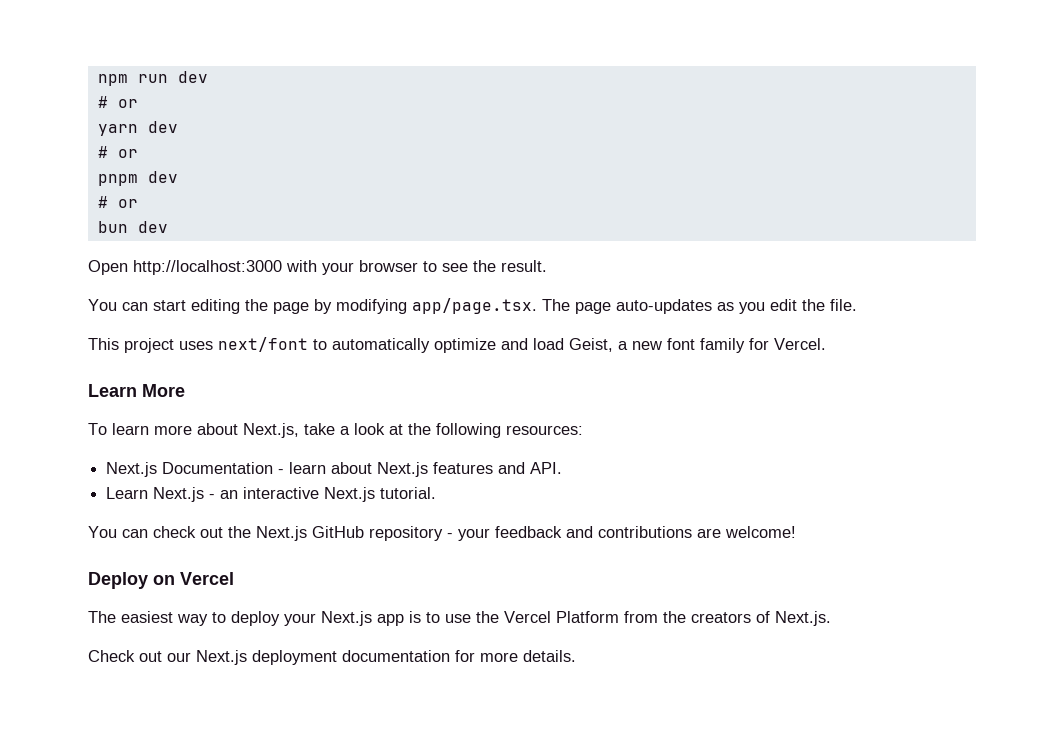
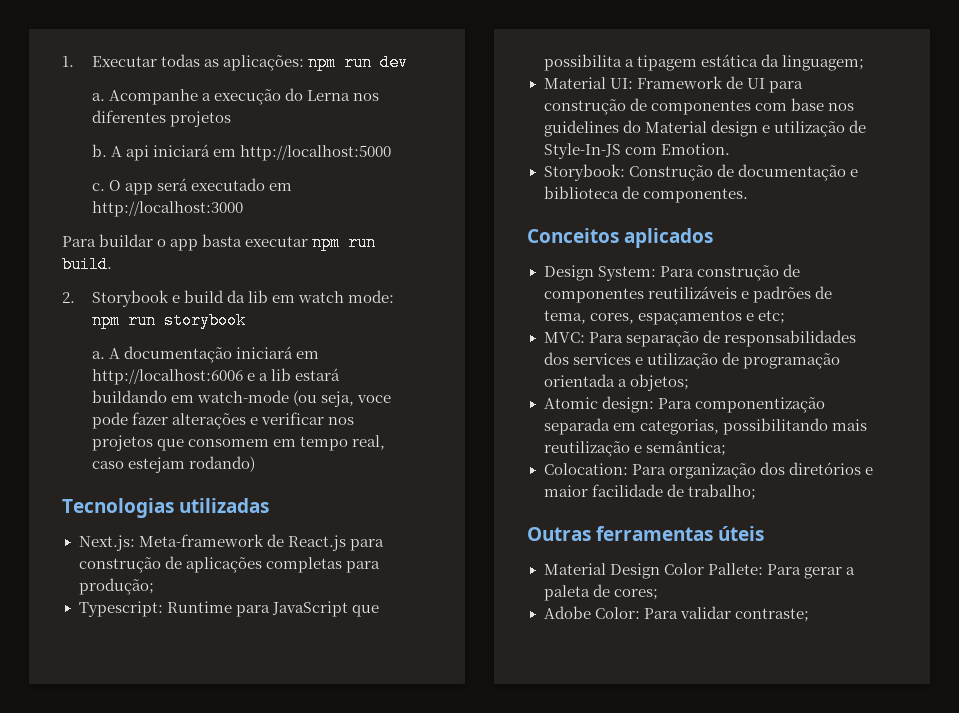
[97,71,208,86] [97,96,138,108] [97,121,178,136] [97,146,138,158] [97,171,178,186] [97,196,138,208] [97,221,168,233] [88,260,547,275] [88,298,857,314] [88,337,826,353] [88,384,185,397] [88,423,583,438] [106,462,563,477] [106,487,437,502] [88,526,796,541] [88,572,234,589] [88,611,831,626] [88,650,576,665] npm run dev // # or // yarn dev // # or // pnpm dev // # or // bun dev // Open http://localhost:3000 with your browser to see the result. // You can start editing the page by modifying app/page.tsx. The page auto-updates as you edit the file. // This project uses next/font to automatically optimize and load Geist, a new font family for Vercel. // Learn More // To learn more about Next.js, take a look at the following resources: // Next.js Documentation - learn about Next.js features and API. // Learn Next.js - an interactive Next.js tutorial. // You can check out the Next.js GitHub repository - your feedback and contributions are welcome! // Deploy on Vercel // The easiest way to deploy your Next.js app is to use the Vercel Platform from the creators of Next.js. // Check out our Next.js deployment documentation for more details. -> [62,54,408,71] [91,88,380,105] [91,110,231,127] [91,144,391,161] [91,178,292,195] [91,201,243,217] [62,234,377,251] [62,256,112,273] [62,290,395,307] [91,312,246,329] [91,346,319,363] [91,368,340,385] [91,390,391,407] [91,412,354,429] [91,435,385,451] [91,456,255,473] [62,498,270,518] [78,534,384,551] [78,556,380,573] [78,578,154,595] [78,601,379,617] [543,54,864,71] [543,76,803,93] [543,98,854,115] [543,120,866,137] [543,143,730,159] [543,164,858,181] [543,186,748,203] [527,228,714,248] [543,264,800,281] [543,286,832,303] [543,310,785,325] [543,330,856,347] [543,352,840,369] [543,374,689,391] [543,396,825,413] [543,418,867,435] [543,441,726,457] [543,462,873,479] [543,484,756,500] [527,526,765,541] [543,563,855,579] [543,584,658,601] [543,606,809,622] 1. Executar todas as aplicações: npm run dev // a. Acompanhe a execução do Lerna nos diferentes projetos // b. A api iniciará em http://localhost:5000 // c. O app será executado em http://localhost:3000 // Para buildar o app basta executar npm run build. // 2. Storybook e build da lib em watch mode: npm run storybook // a. A documentação iniciará em http://localhost:6006 e a lib estará buildando em watch-mode (ou seja, voce pode fazer alterações e verificar nos projetos que consomem em tempo real, caso estejam rodando) // Tecnologias utilizadas // Next.js: Meta-framework de React.js para construção de aplicações completas para produção; // Typescript: Runtime para JavaScript que possibilita a tipagem estática da linguagem; // Material UI: Framework de UI para construção de componentes com base nos guidelines do Material design e utilização de Style-In-JS com Emotion. // Storybook: Construção de documentação e biblioteca de componentes. // Conceitos aplicados // Design System: Para construção de componentes reutilizáveis e padrões de tema, cores, espaçamentos e etc; // MVC: Para separação de responsabilidades dos services e utilização de programação orientada a objetos; // Atomic design: Para componentização separada em categorias, possibilitando mais reutilização e semântica; // Colocation: Para organização dos diretórios e maior facilidade de trabalho; // Outras ferramentas úteis // Material Design Color Pallete: Para gerar a paleta de cores; // Adobe Color: Para validar contraste;

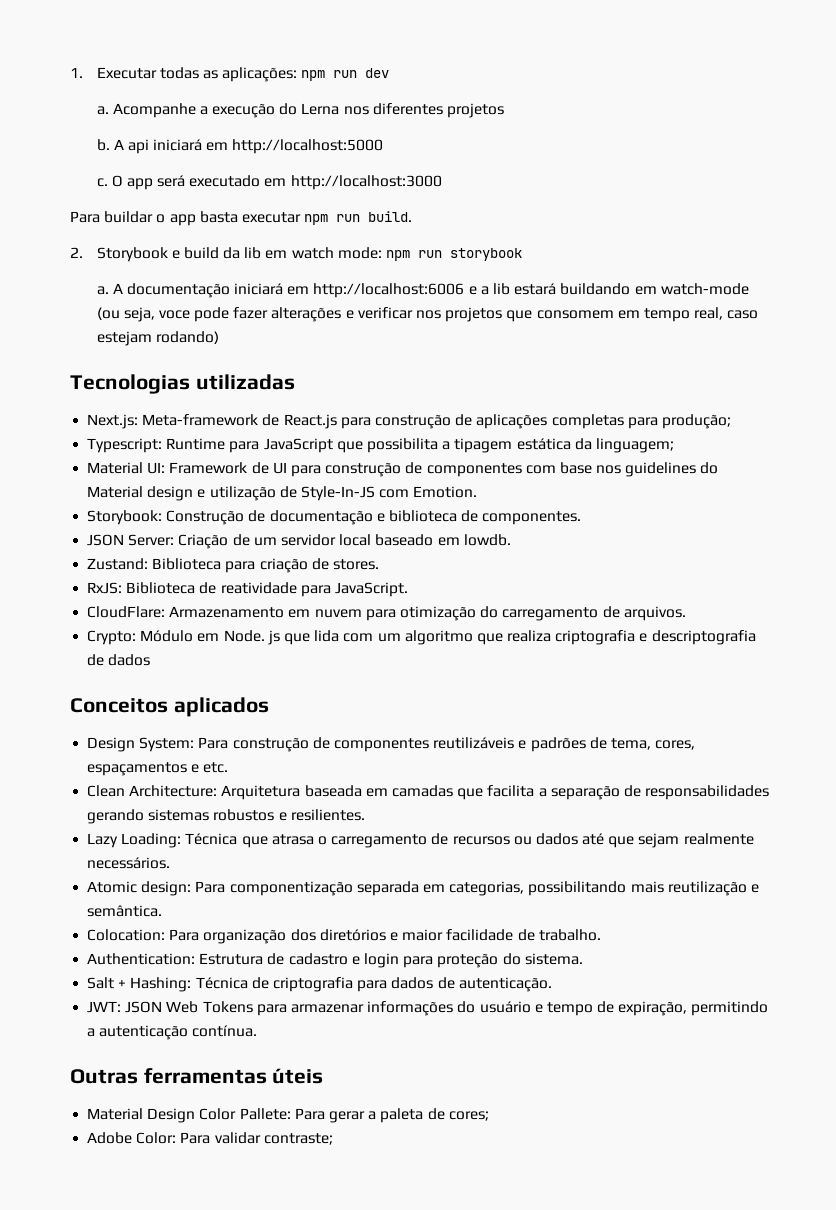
(748, 195) none -> [87,534,511,549] [87,558,379,573] [87,582,408,597] [87,606,686,621] [87,630,756,645] [87,654,151,666] // JSON Server: Criação de um servidor local baseado em lowdb. // Zustand: Biblioteca para criação de stores. // RxJS: Biblioteca de reatividade para JavaScript. // CloudFlare: Armazenamento em nuvem para otimização do carregamento de arquivos. // Crypto: Módulo em Node. js que lida com um algoritmo que realiza criptografia e descriptografia de dados
[757,310,785,324] [543,330,856,347] [543,352,840,369] [543,374,689,391] etc; // MVC: Para separação de responsabilidades dos services e utilização de programação orientada a objetos; -> [203,762,229,773] [87,785,770,800] [87,809,365,824] [87,833,754,848] [87,857,171,869] etc. // Clean Architecture: Arquitetura baseada em camadas que facilita a separação de responsabilidades gerando sistemas robustos e resilientes. // Lazy Loading: Técnica que atrasa o carregamento de recursos ou dados até que sejam realmente necessários.
[645,441,726,456] semântica; -> [87,905,163,917] semântica.
[687,484,756,500] trabalho; -> [538,929,601,941] [87,953,583,968] [87,977,552,992] [87,1001,769,1016] [87,1025,258,1040] trabalho. // Authentication: Estrutura de cadastro e login para proteção do sistema. // Salt + Hashing: Técnica de criptografia para dados de autenticação. // JWT: JSON Web Tokens para armazenar informações do usuário e tempo de expiração, permitindo a autenticação contínua.

